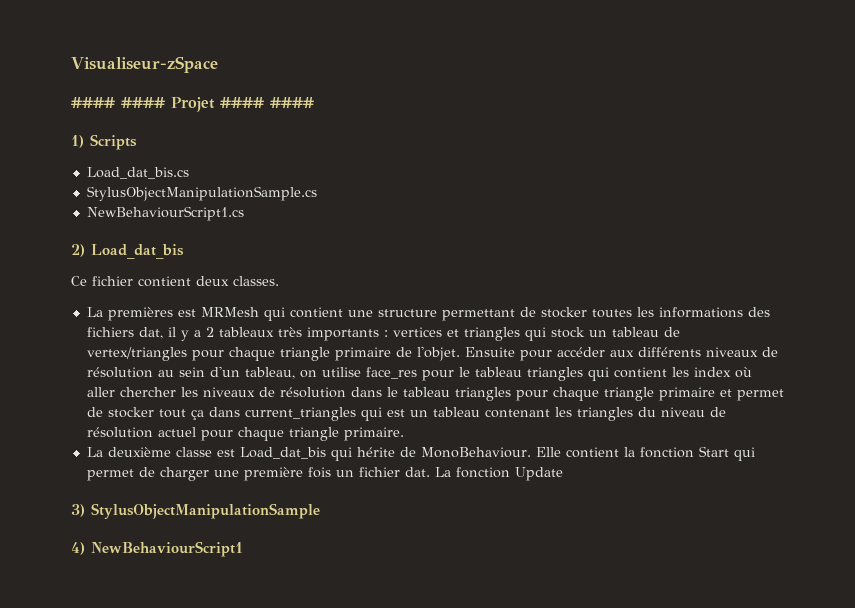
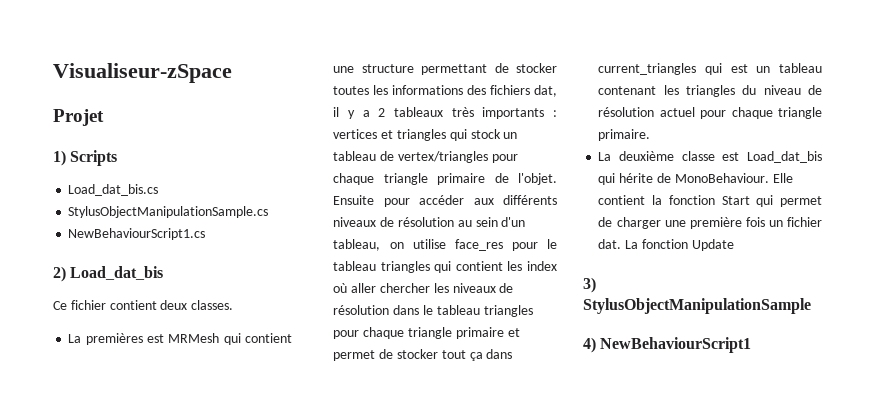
[71,97,165,108] #### #### -> (232, 73) none
[220,97,314,108] #### #### -> (104, 117) none

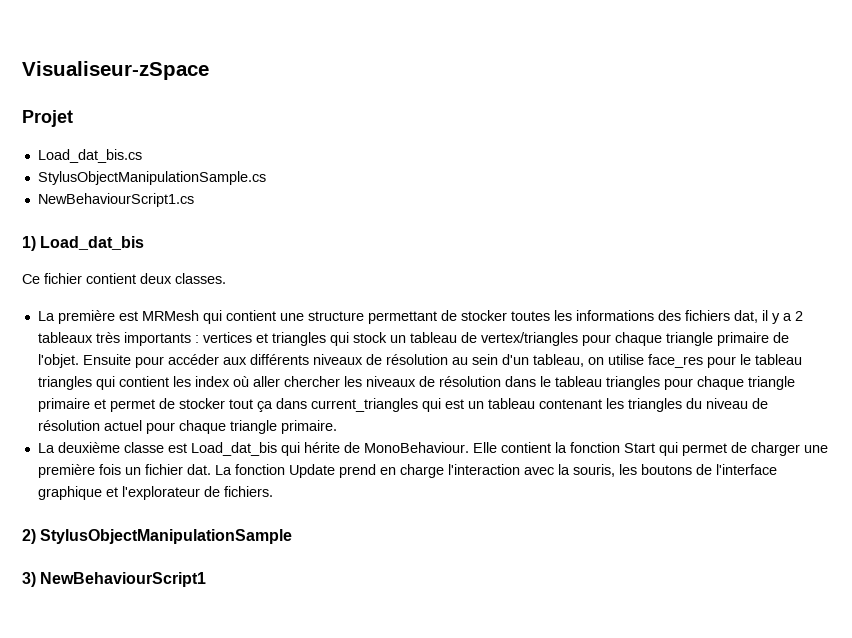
[53,150,118,166] // 1) Scripts -> (73, 118) none
[53,266,66,282] 2) -> [22,236,36,251] 1)
[85,333,143,345] premières -> [57,310,115,324] première
(734, 245) none -> [338,464,777,478] [37,486,273,500] [22,529,293,544] prend en charge l'interaction avec la souris, les boutons de l'interface graphique et l'explorateur de fichiers. // 2) StylusObjectManipulationSample
[583,298,811,314] [583,337,596,353] StylusObjectManipulationSample // 4) -> (36, 579) none

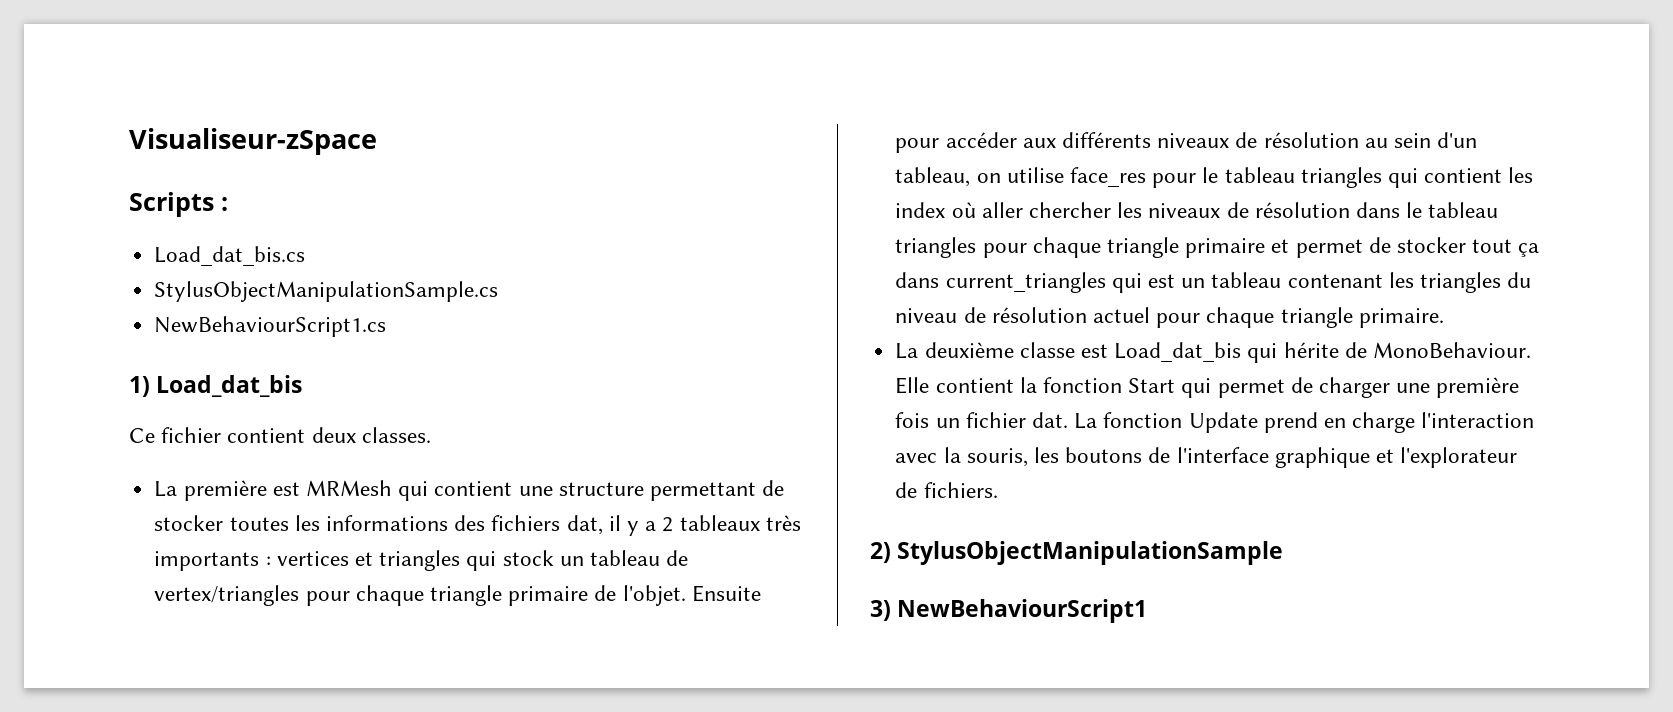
[22,110,73,127] Projet -> [129,192,228,217] Scripts :

